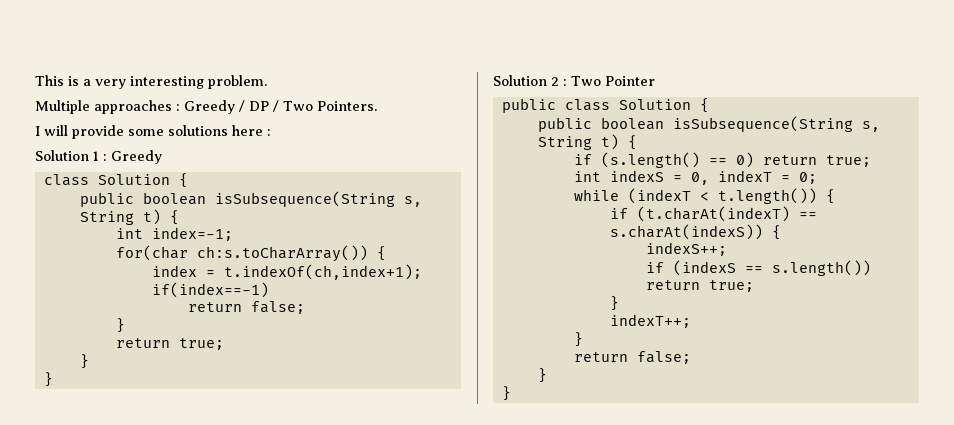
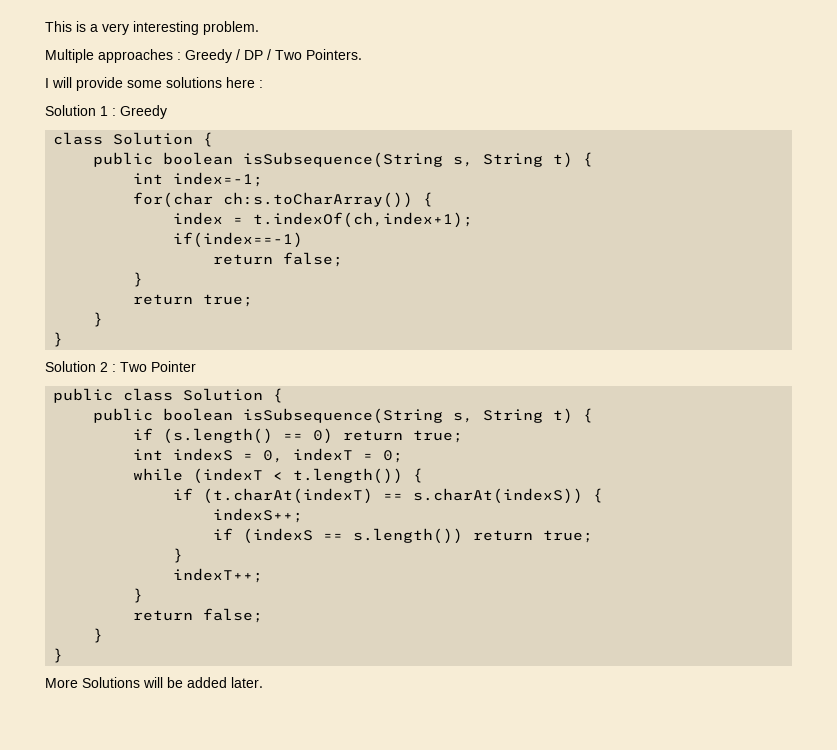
(511, 393) none -> [45,677,263,688] // More Solutions will be added later.

